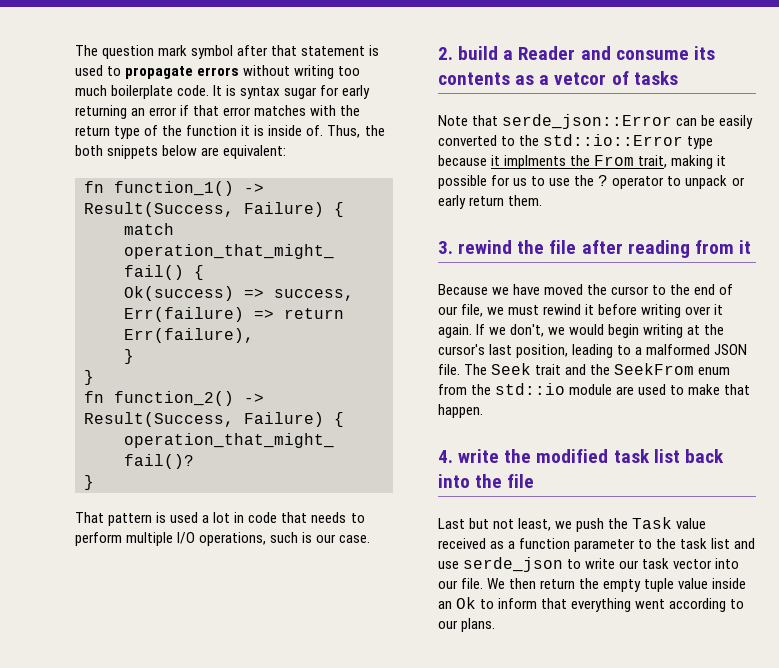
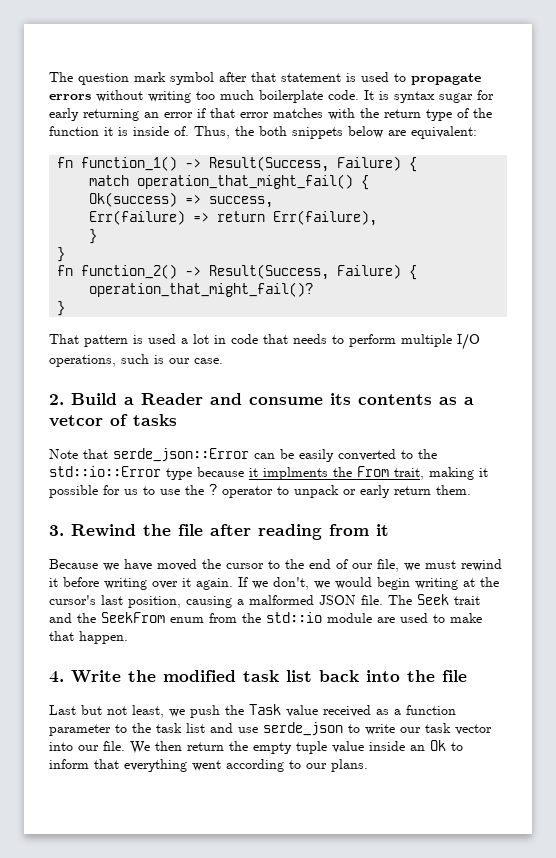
[458,46,499,60] build -> [71,393,117,405] Build
[458,240,513,254] rewind -> [71,524,136,537] Rewind
[572,344,632,358] leading to -> [186,596,232,608] causing
[458,449,500,463] write -> [71,670,121,683] Write

